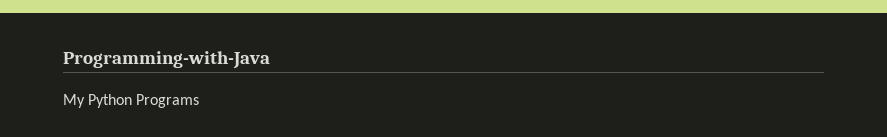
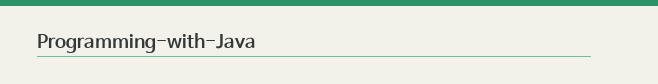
[63,94,200,108] // My Python Programs -> (256, 43) none

